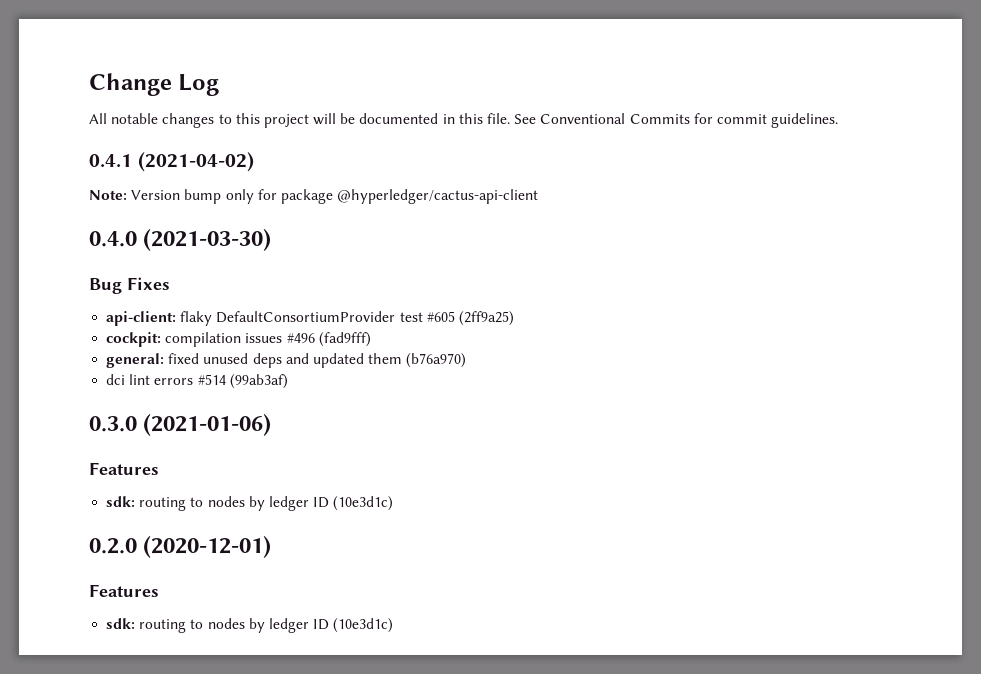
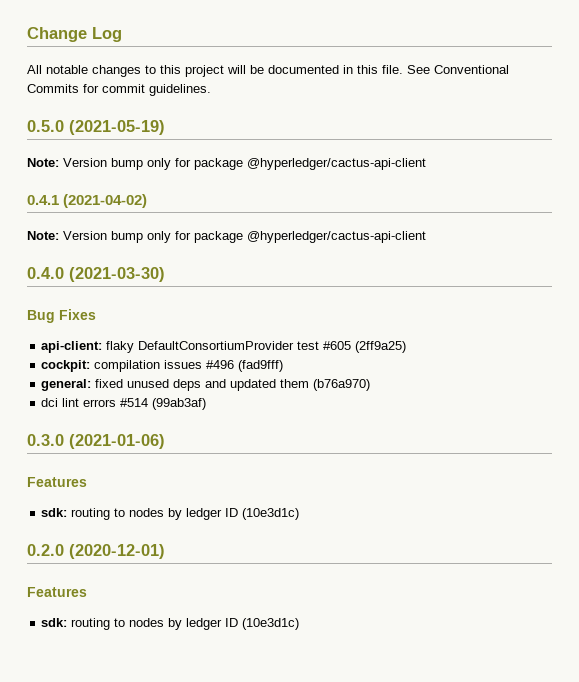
(839, 120) none -> [27,120,165,135] [27,158,426,170] // 0.5.0 (2021-05-19) // Note: Version bump only for package @hyperledger/cactus-api-client

